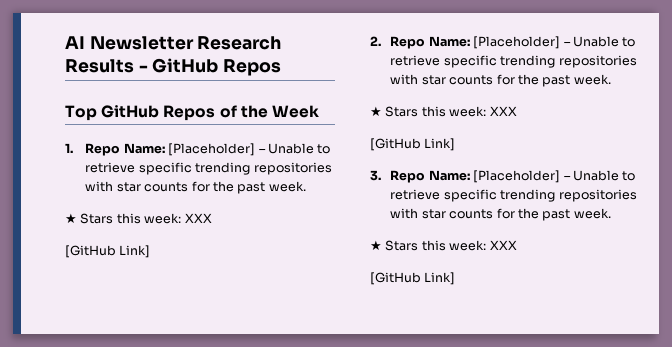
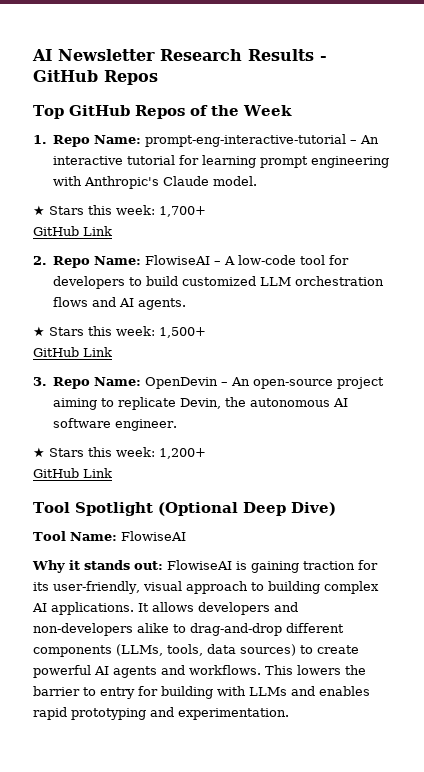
[168,143,331,156] [85,162,332,175] [85,181,306,194] [65,213,212,224] [65,245,151,258] [Placeholder] – Unable to retrieve specific trending repositories with star counts for the past week. // ★ Stars this week: XXX // [GitHub Link] -> [145,134,380,147] [53,155,390,168] [53,176,258,189] [33,205,206,217] [33,226,112,236] prompt-eng-interactive-tutorial – An interactive tutorial for learning prompt engineering with Anthropic's Claude model. // ★ Stars this week: 1,700+ // GitHub Link
[473,36,636,49] [390,55,637,68] [390,74,611,87] [370,106,517,117] [370,138,456,151] [Placeholder] – Unable to retrieve specific trending repositories with star counts for the past week. // ★ Stars this week: XXX // [GitHub Link] -> [145,255,350,265] [53,276,385,289] [53,297,187,310] [33,326,206,338] [33,347,112,357] FlowiseAI – A low-code tool for developers to build customized LLM orchestration flows and AI agents. // ★ Stars this week: 1,500+ // GitHub Link
[473,170,636,183] [390,189,637,202] [390,208,611,221] [370,240,517,251] [370,272,456,285] [Placeholder] – Unable to retrieve specific trending repositories with star counts for the past week. // ★ Stars this week: XXX // [GitHub Link] -> [145,377,385,389] [53,397,349,410] [53,418,178,431] [33,447,206,459] [33,468,112,478] [33,502,336,516] [33,531,186,541] [32,560,378,573] [33,581,379,594] [32,602,298,615] [33,623,344,636] [33,644,359,657] [33,665,366,678] [33,686,370,699] [33,707,289,720] OpenDevin – An open-source project aiming to replicate Devin, the autonomous AI software engineer. // ★ Stars this week: 1,200+ // GitHub Link // Tool Spotlight (Optional Deep Dive) // Tool Name: FlowiseAI // Why it stands out: FlowiseAI is gaining traction for its user-friendly, visual approach to building complex AI applications. It allows developers and non-developers alike to drag-and-drop different components (LLMs, tools, data sources) to create powerful AI agents and workflows. This lowers the barrier to entry for building with LLMs and enables rapid prototyping and experimentation.

